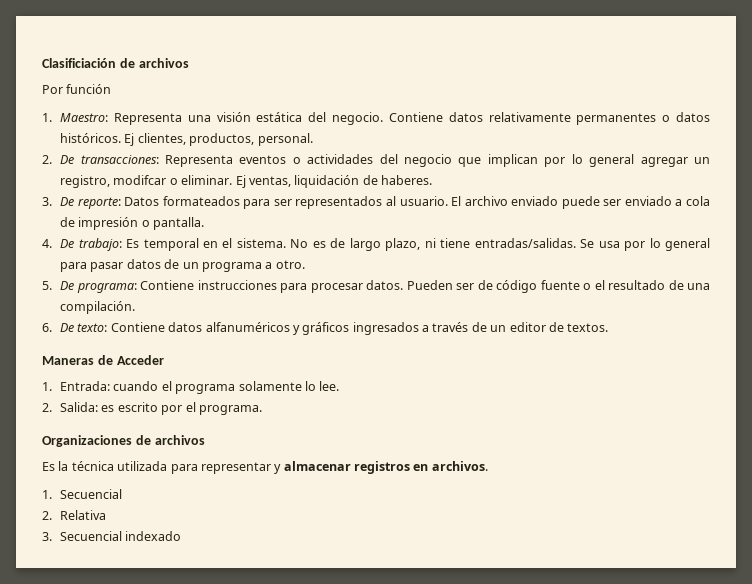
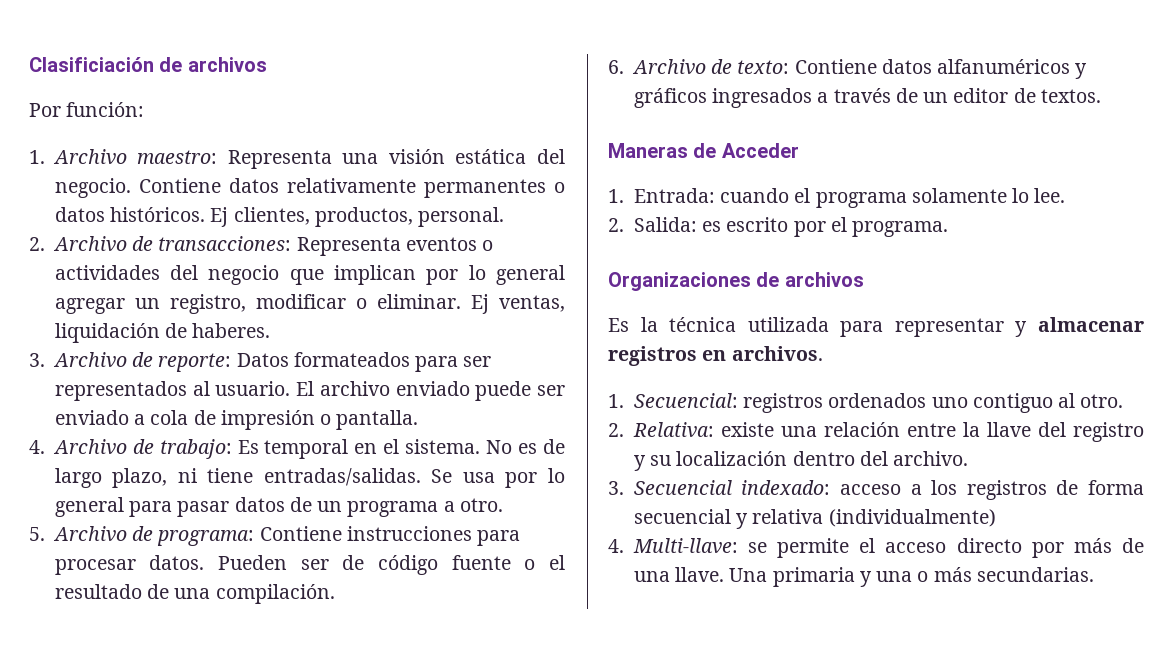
[66,84,112,94] [42,113,109,122] función // 1. Maestro: -> [66,102,145,117] [29,149,218,164] función: // 1. Archivo maestro:
[60,155,75,164] De -> [52,236,154,251] Archivo de
[113,175,167,185] modifcar -> [255,294,346,309] modificar
[60,197,75,206] De -> [52,352,154,367] Archivo de
[60,239,75,248] De -> [52,439,154,454] Archivo de
[60,281,75,290] De -> [52,526,154,541] Archivo de
[60,323,75,332] De -> [631,59,733,74] Archivo de
[60,489,123,499] [42,510,107,520] [42,531,182,541] Secuencial // 2. Relativa // 3. Secuencial indexado -> [633,393,1124,413] [608,422,1144,442] [633,451,969,471] [608,480,1144,500] [633,509,996,529] [608,538,1144,558] [633,567,1094,587] Secuencial: registros ordenados uno contiguo al otro. // 2. Relativa: existe una relación entre la llave del registro y su localización dentro del archivo. // 3. Secuencial indexado: acceso a los registros de forma secuencial y relativa (individualmente) // 4. Multi-llave: se permite el acceso directo por más de una llave. Una primaria y una o más secundarias.

